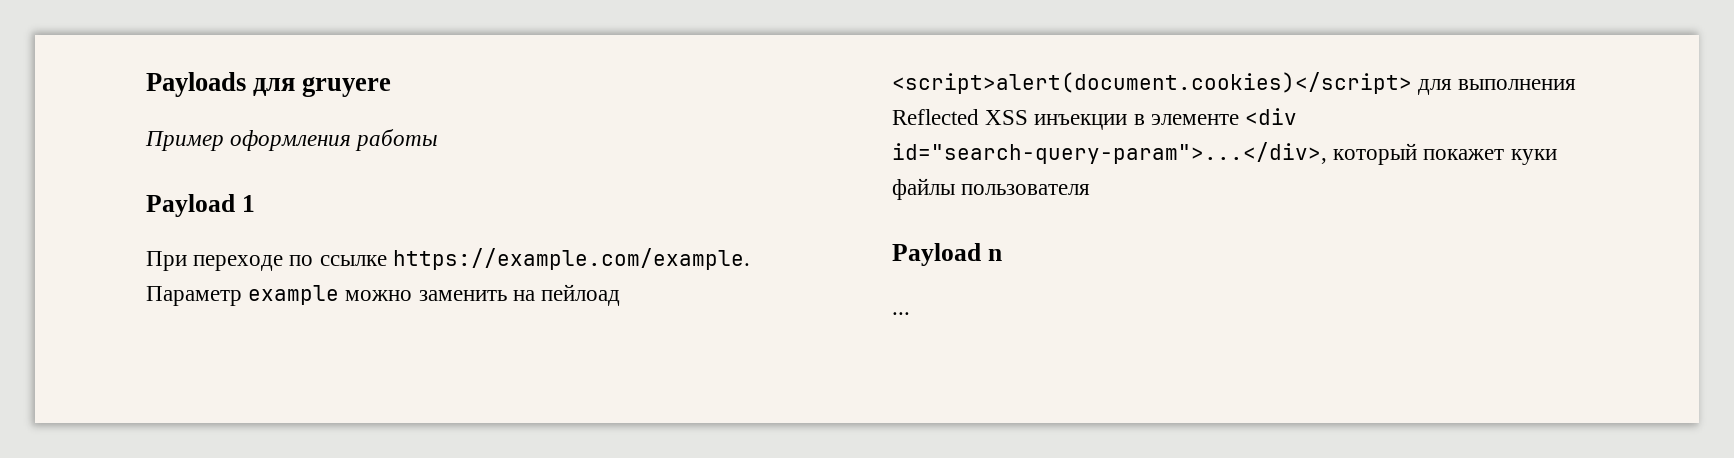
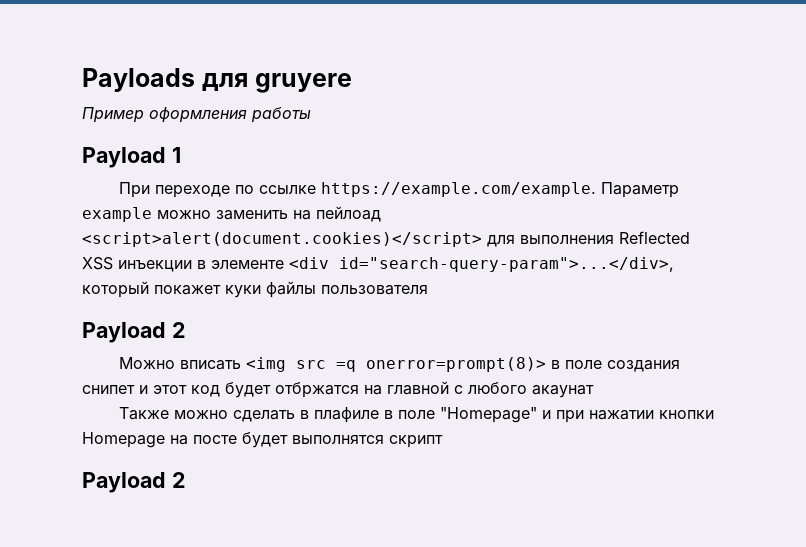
[987,249,1002,261] [892,312,910,315] n // ... -> [171,322,186,338] [119,357,681,372] [82,381,594,398] [119,407,715,423] [82,432,443,448] [82,472,186,493] 2 // Можно вписать <img src =q onerror=prompt(8)> в поле создания снипет и этот код будет отбржатся на главной с любого акаунат // Также можно сделать в плафиле в поле "Homepage" и при нажатии кнопки Homepage на посте будет выполнятся скрипт // Payload 2

